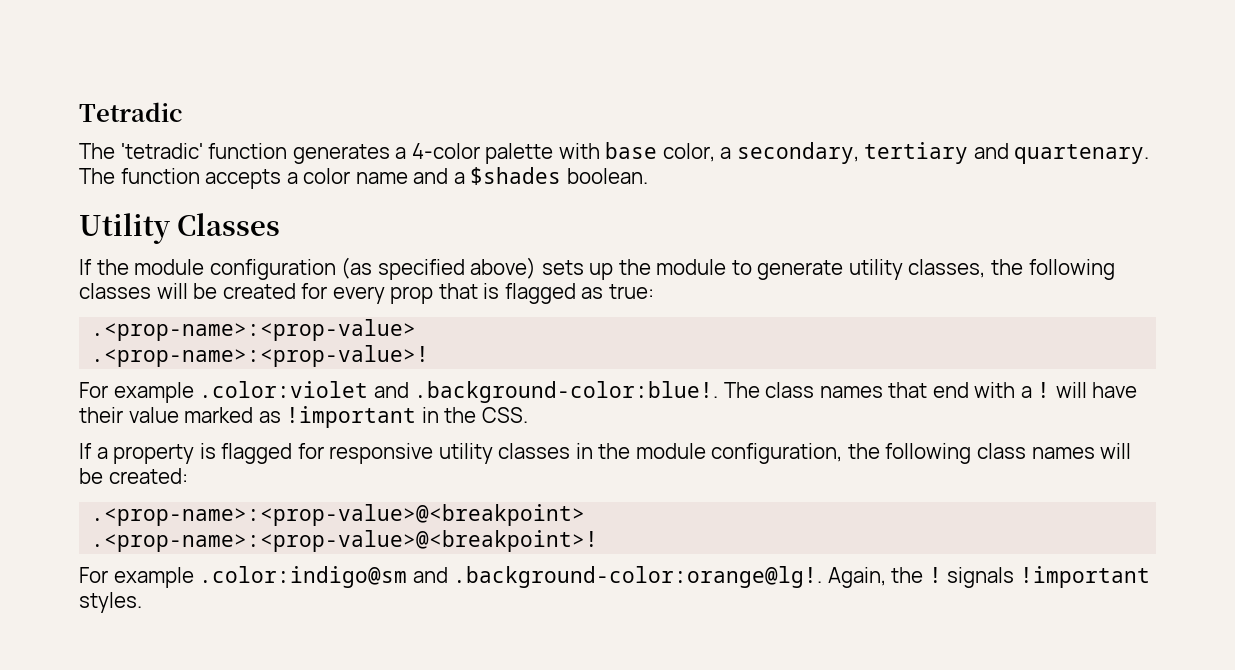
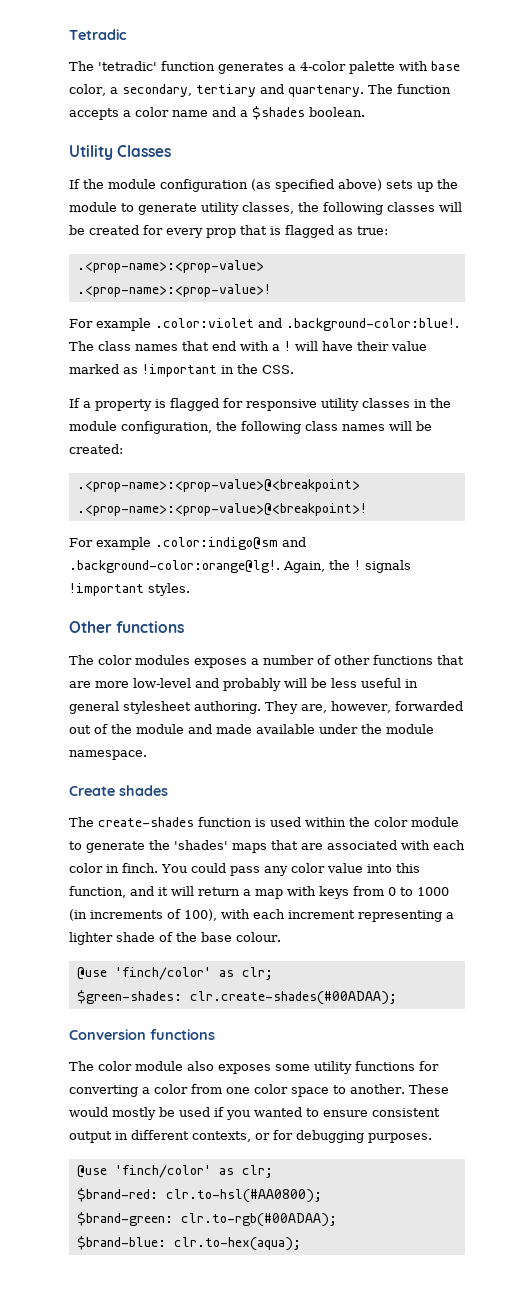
(142, 602) none -> [69,621,185,633] [69,655,464,668] [69,678,418,691] [69,701,463,714] [69,724,434,734] [69,750,147,760] [69,785,168,796] [69,817,459,827] [69,840,465,853] [69,863,420,876] [69,886,449,899] [69,909,454,922] [69,932,281,945] [76,967,273,980] [76,990,397,1005] [69,1029,215,1040] [69,1061,439,1074] [69,1084,449,1097] [69,1107,440,1120] [69,1130,432,1143] [76,1165,273,1178] [76,1188,322,1203] [76,1212,337,1227] [76,1236,301,1251] // Other functions // The color modules exposes a number of other functions that are more low-level and probably will be less useful in general stylesheet authoring. They are, however, forwarded out of the module and made available under the module namespace. // Create shades // The create-shades function is used within the color module to generate the 'shades' maps that are associated with each color in finch. You could pass any color value into this function, and it will return a map with keys from 0 to 1000 (in increments of 100), with each increment representing a lighter shade of the base colour. // @use 'finch/color' as clr; // $green-shades: clr.create-shades(#00ADAA); // Conversion functions // The color module also exposes some utility functions for converting a color from one color space to another. These would mostly be used if you wanted to ensure consistent output in different contexts, or for debugging purposes. // @use 'finch/color' as clr; // $brand-red: clr.to-hsl(#AA0800); // $brand-green: clr.to-rgb(#00ADAA); // $brand-blue: clr.to-hex(aqua);

